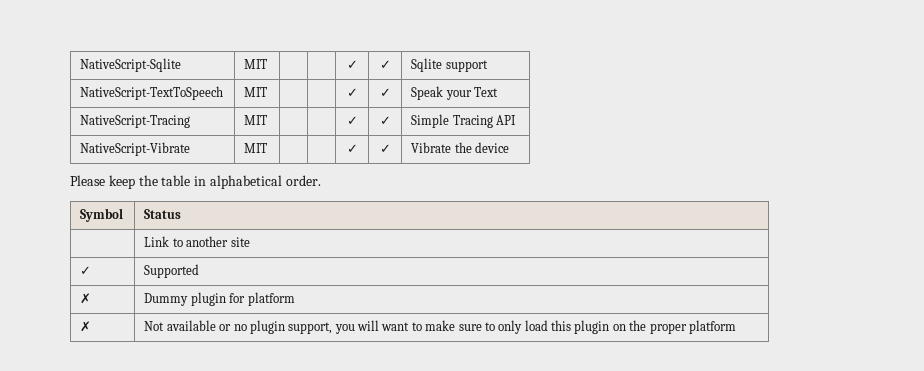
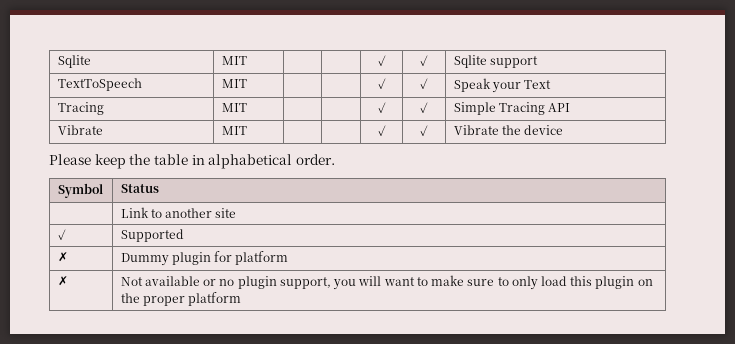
[80,58,182,72] NativeScript-Sqlite -> [57,55,91,68] Sqlite
[80,86,224,100] NativeScript-TextToSpeech -> [57,78,142,91] TextToSpeech
[80,115,191,128] NativeScript-Tracing -> [57,102,104,115] Tracing
[80,142,191,156] NativeScript-Vibrate -> [57,125,103,135] Vibrate

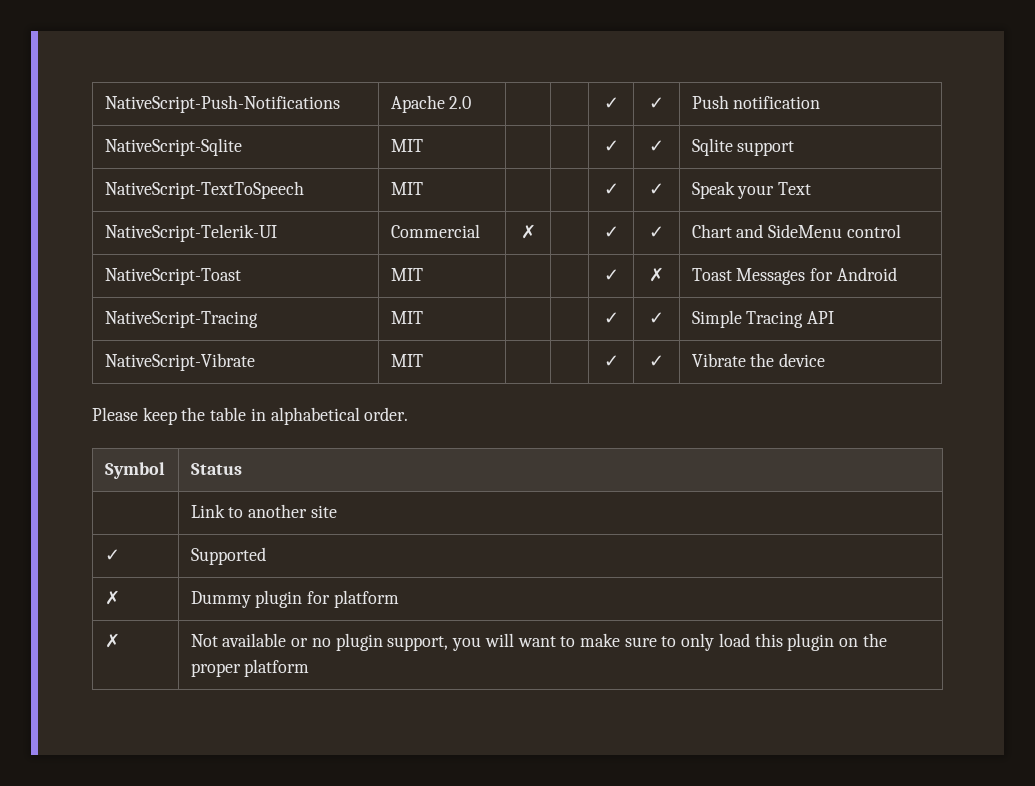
[57,55,91,68] Sqlite -> [104,95,340,113] [390,95,472,113] [603,97,619,109] [649,97,664,109] [691,95,821,109] [104,138,242,156] NativeScript-Push-Notifications | Apache 2.0 | | | ✓ | ✓ | Push notification // NativeScript-Sqlite
[57,78,142,91] TextToSpeech -> [104,181,304,199] NativeScript-TextToSpeech
[57,102,104,115] Tracing -> [104,224,277,242] [390,224,480,238] [520,224,536,239] [603,226,619,238] [649,226,664,238] [691,224,901,238] [104,268,241,285] [390,268,423,281] [603,269,619,281] [649,267,664,282] [691,267,897,285] [104,311,258,328] NativeScript-Telerik-UI | Commercial | ✗ | | ✓ | ✓ | Chart and SideMenu control // NativeScript-Toast | MIT | | | ✓ | ✗ | Toast Messages for Android // NativeScript-Tracing
[57,125,103,135] Vibrate -> [104,353,255,371] NativeScript-Vibrate

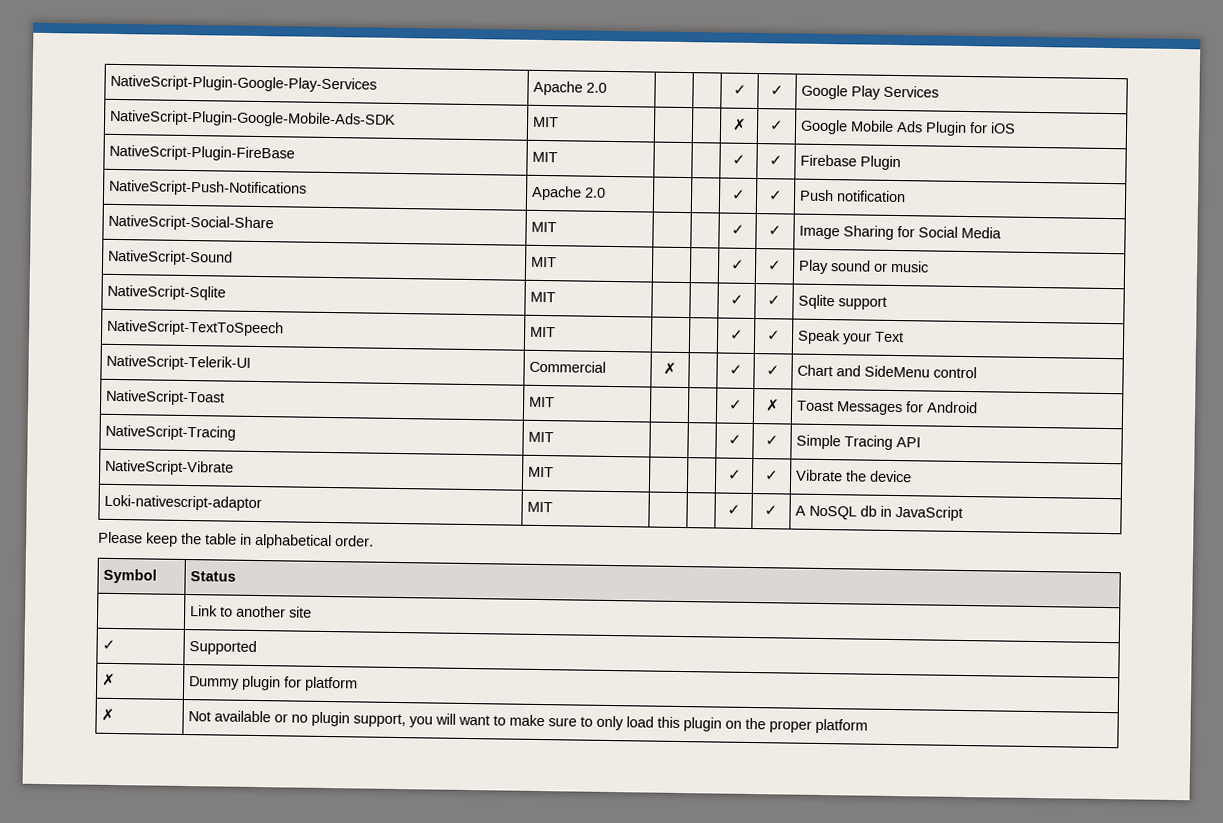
(104, 104) none -> [110,74,378,93] [533,80,608,96] [732,84,747,95] [770,85,784,96] [801,84,940,100] [110,109,397,128] [533,116,560,128] [731,118,747,131] [769,120,784,131] [800,119,1017,136] [109,144,296,162] [532,151,559,163] [731,154,746,165] [769,155,783,166] [800,154,902,171] NativeScript-Plugin-Google-Play-Services | Apache 2.0 | | | ✓ | ✓ | Google Play Services // NativeScript-Plugin-Google-Mobile-Ads-SDK | MIT | | | ✗ | ✓ | Google Mobile Ads Plugin for iOS // NativeScript-Plugin-FireBase | MIT | | | ✓ | ✓ | Firebase Plugin //
(821, 102) none -> [108,214,275,232] [531,221,558,233] [730,224,745,235] [768,225,782,236] [799,225,1003,240] [108,249,234,266] [531,256,558,268] [730,259,745,270] [768,260,782,271] [798,259,930,275] // NativeScript-Social-Share | MIT | | | ✓ | ✓ | Image Sharing for Social Media // NativeScript-Sound | MIT | | | ✓ | ✓ | Play sound or music
(826, 360) none -> [104,494,263,512] [527,501,554,513] [726,504,741,515] [764,505,778,516] [795,505,964,521] // Loki-nativescript-adaptor | MIT | | | ✓ | ✓ | A NoSQL db in JavaScript

